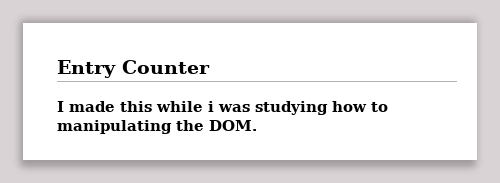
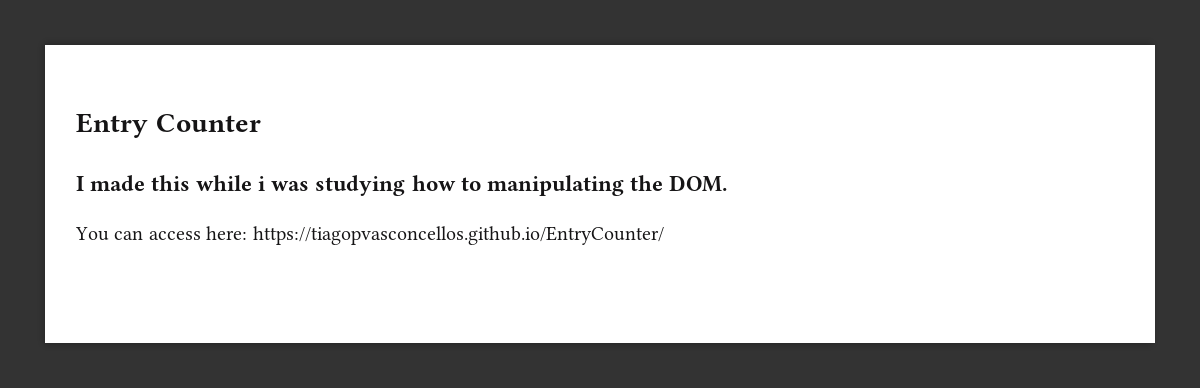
(257, 125) none -> [75,226,664,245] // You can access here: https://tiagopvasconcellos.github.io/EntryCounter/

